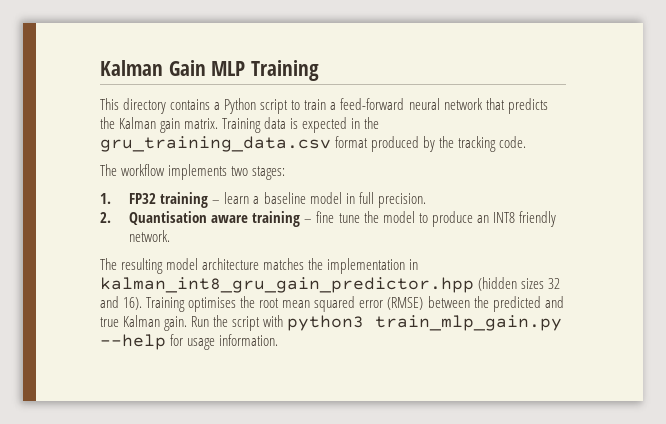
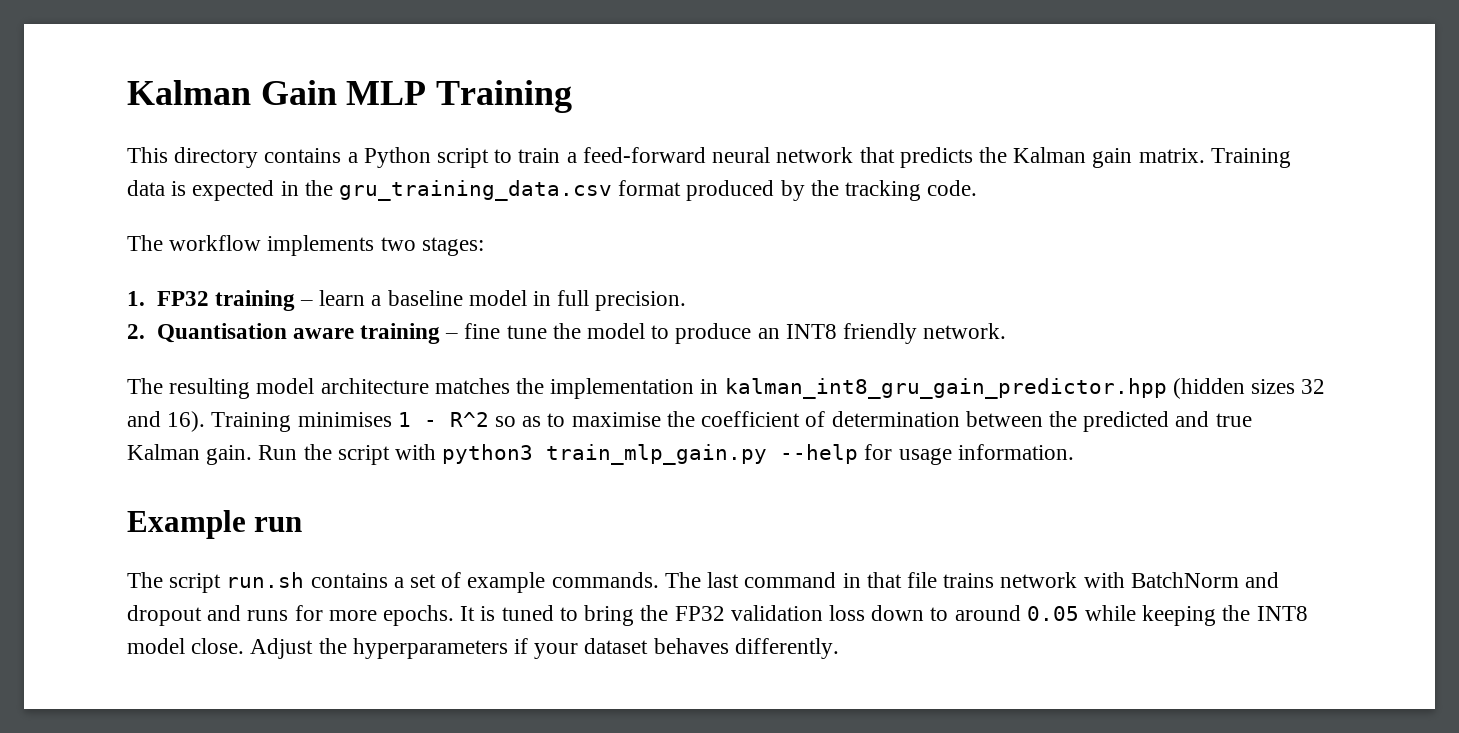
[188,296,424,312] optimises the root mean squared error (RMSE) -> [297,411,960,427] minimises 1 - R^2 so as to maximise the coefficient of determination
(279, 340) none -> [127,510,303,539] [127,572,1279,593] [127,605,1308,626] [127,638,839,659] // Example run // The script run.sh contains a set of example commands. The last command in that file trains network with BatchNorm and dropout and runs for more epochs. It is tuned to bring the FP32 validation loss down to around 0.05 while keeping the INT8 model close. Adjust the hyperparameters if your dataset behaves differently.

